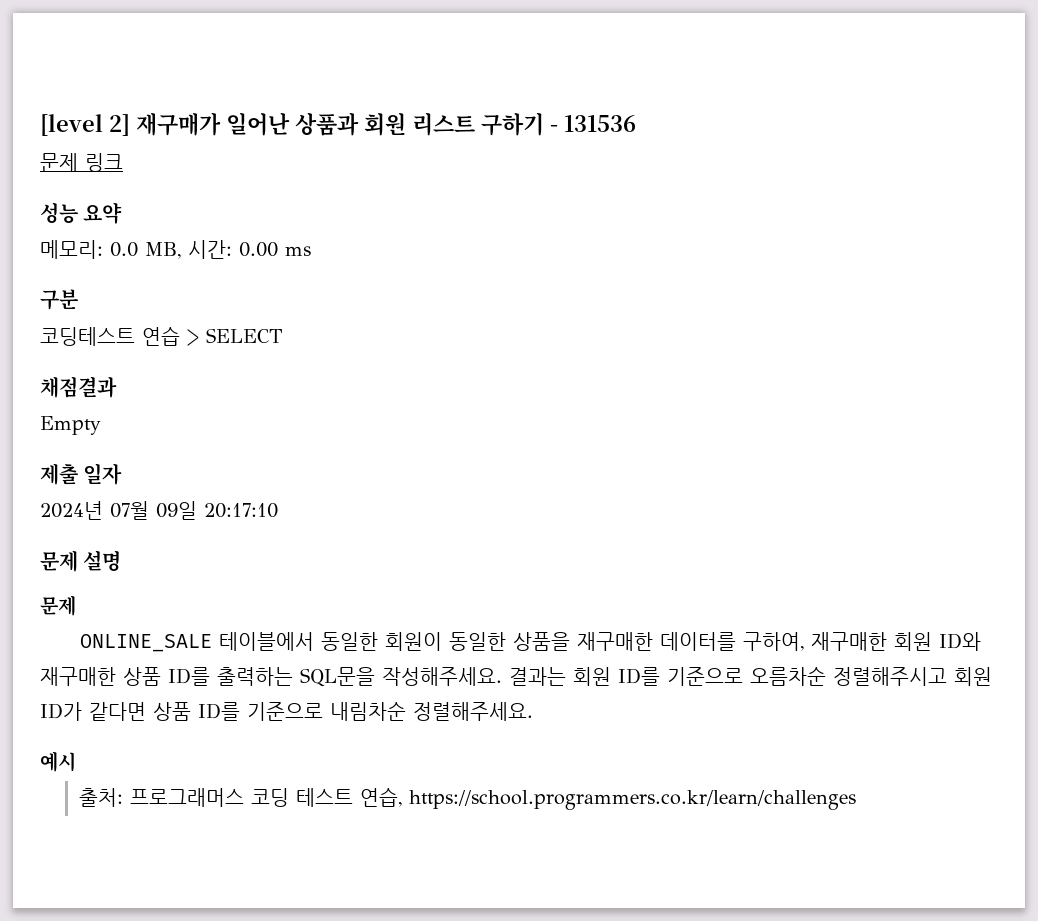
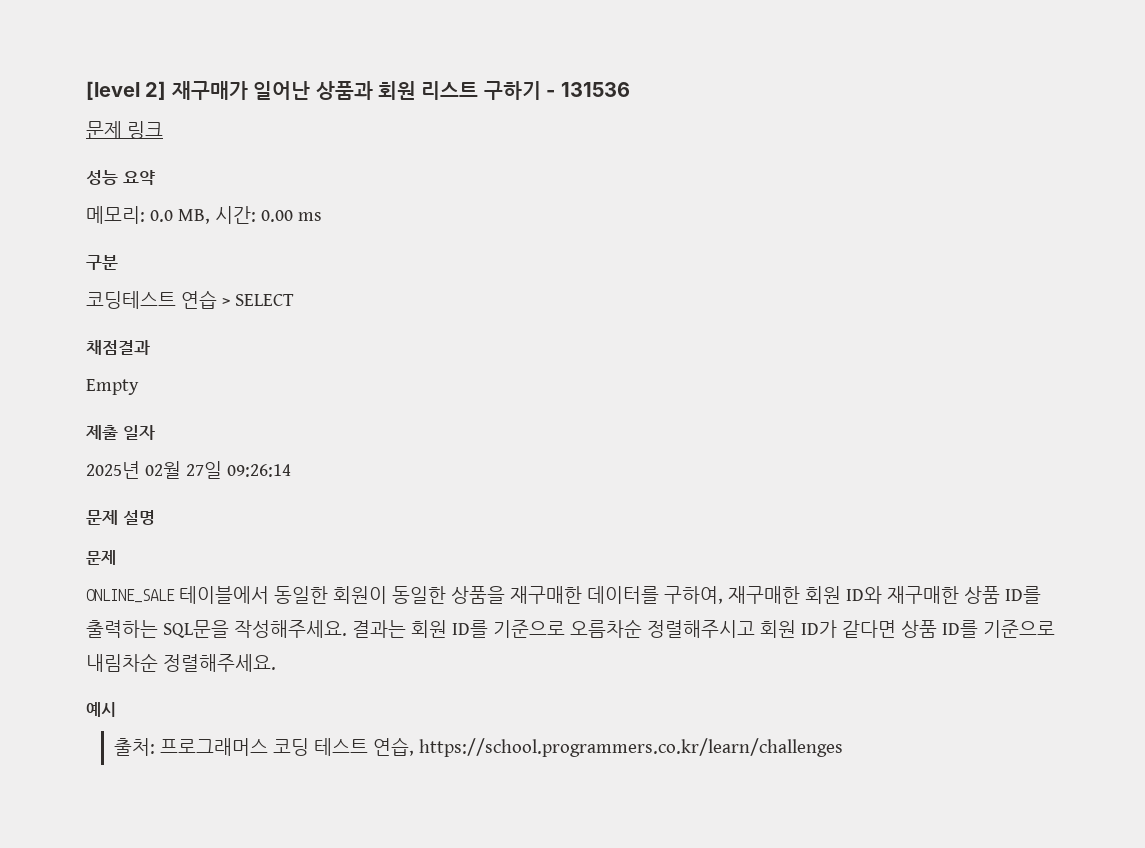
[40,501,278,520] 2024년 07월 09일 20:17:10 -> [86,461,291,479] 2025년 02월 27일 09:26:14

